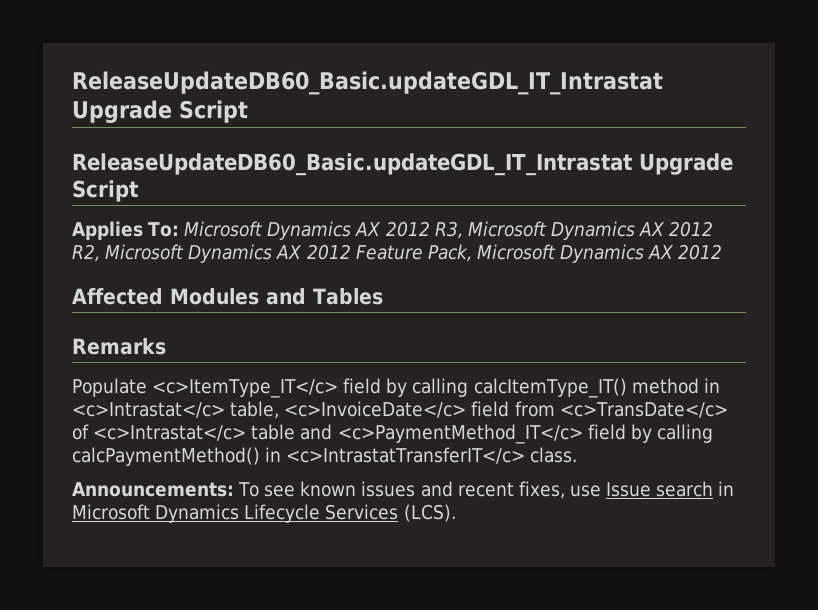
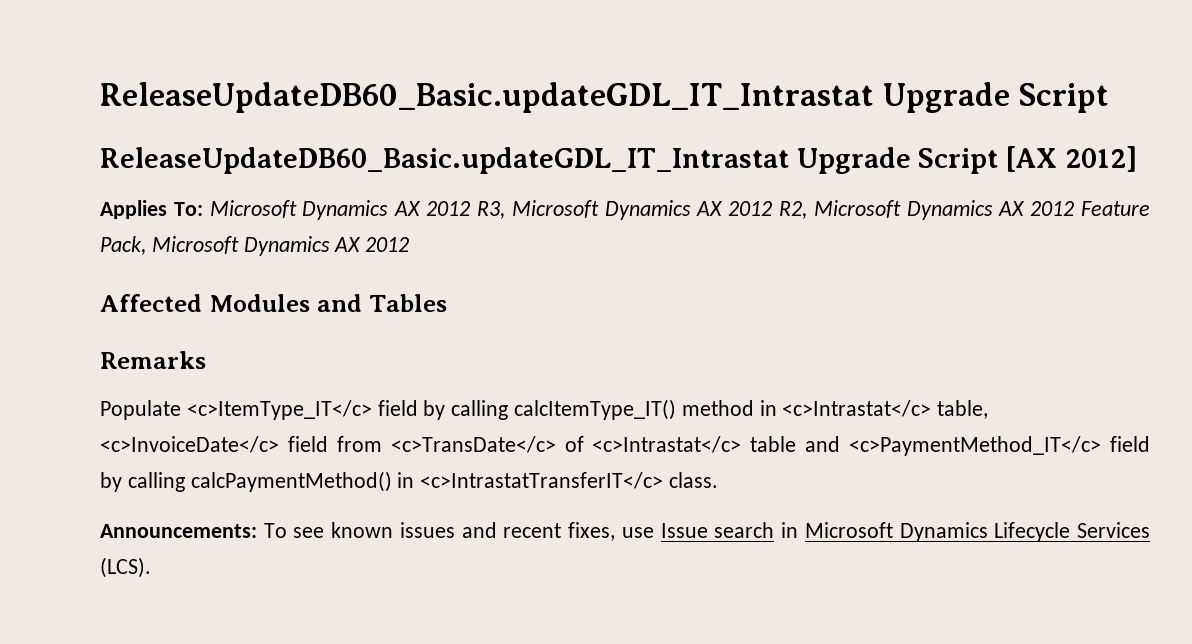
(139, 191) none -> [1006,146,1137,172] [AX 2012]

